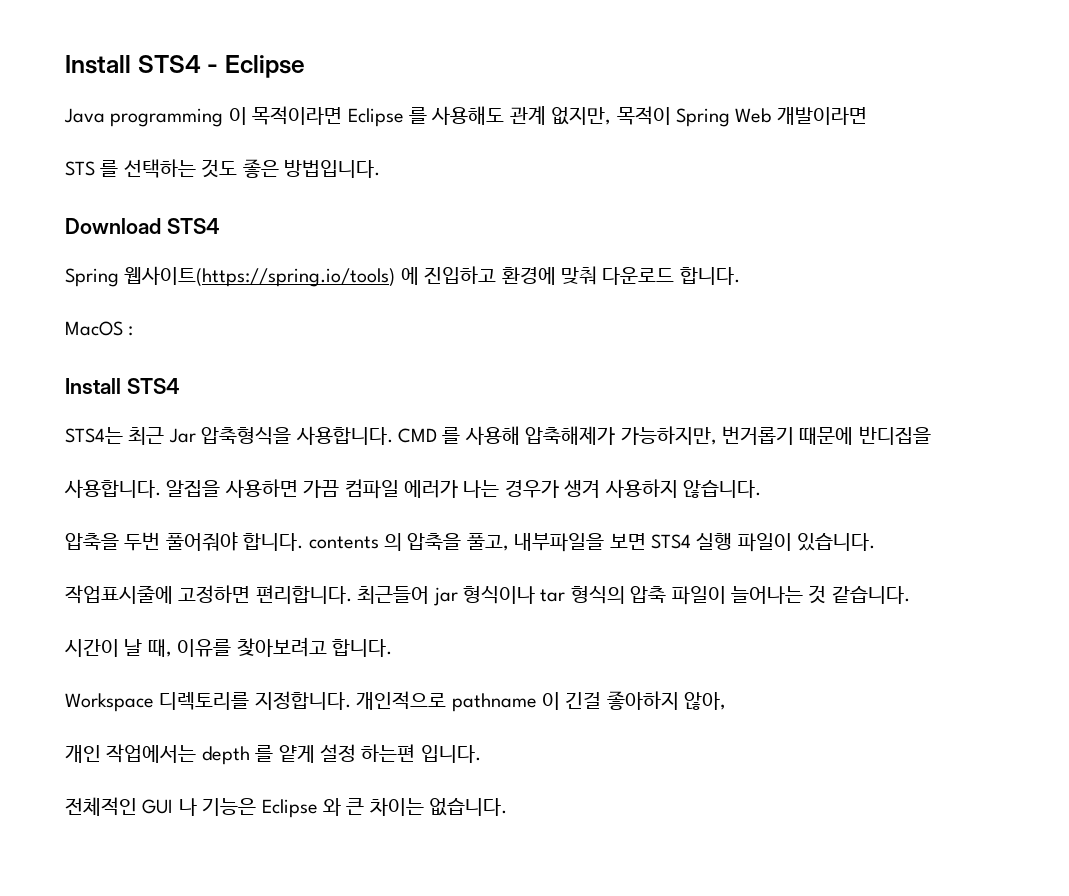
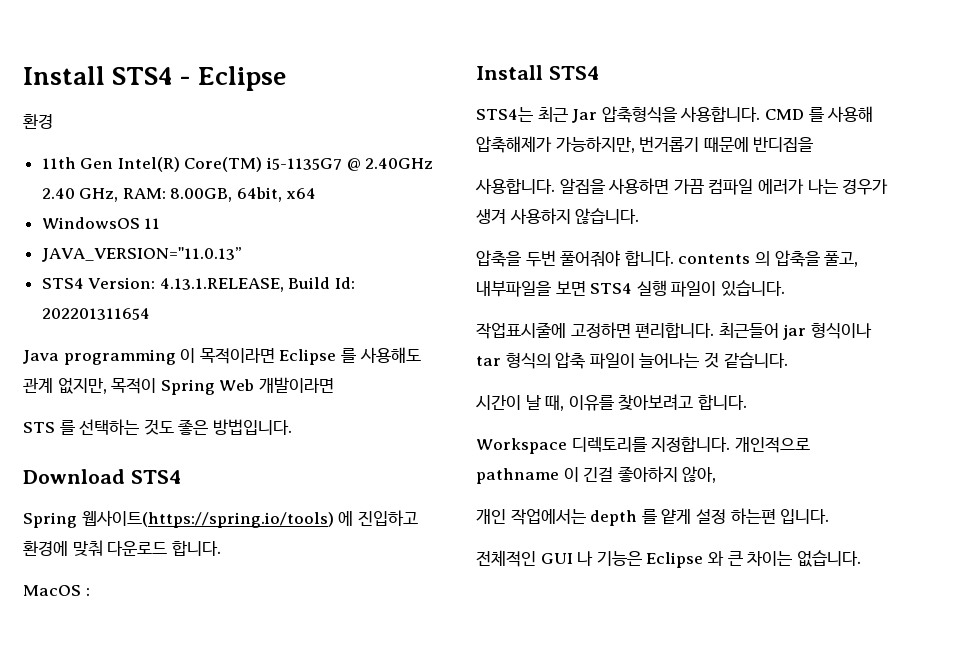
(305, 66) none -> [23,114,53,129] [41,157,434,172] [41,187,316,202] [41,217,161,229] [41,247,242,262] [41,277,356,292] [41,308,150,320] // 환경 // 11th Gen Intel(R) Core(TM) i5-1135G7 @ 2.40GHz 2.40 GHz, RAM: 8.00GB, 64bit, x64 // WindowsOS 11 // JAVA_VERSION="11.0.13” // STS4 Version: 4.13.1.RELEASE, Build Id: 202201311654

